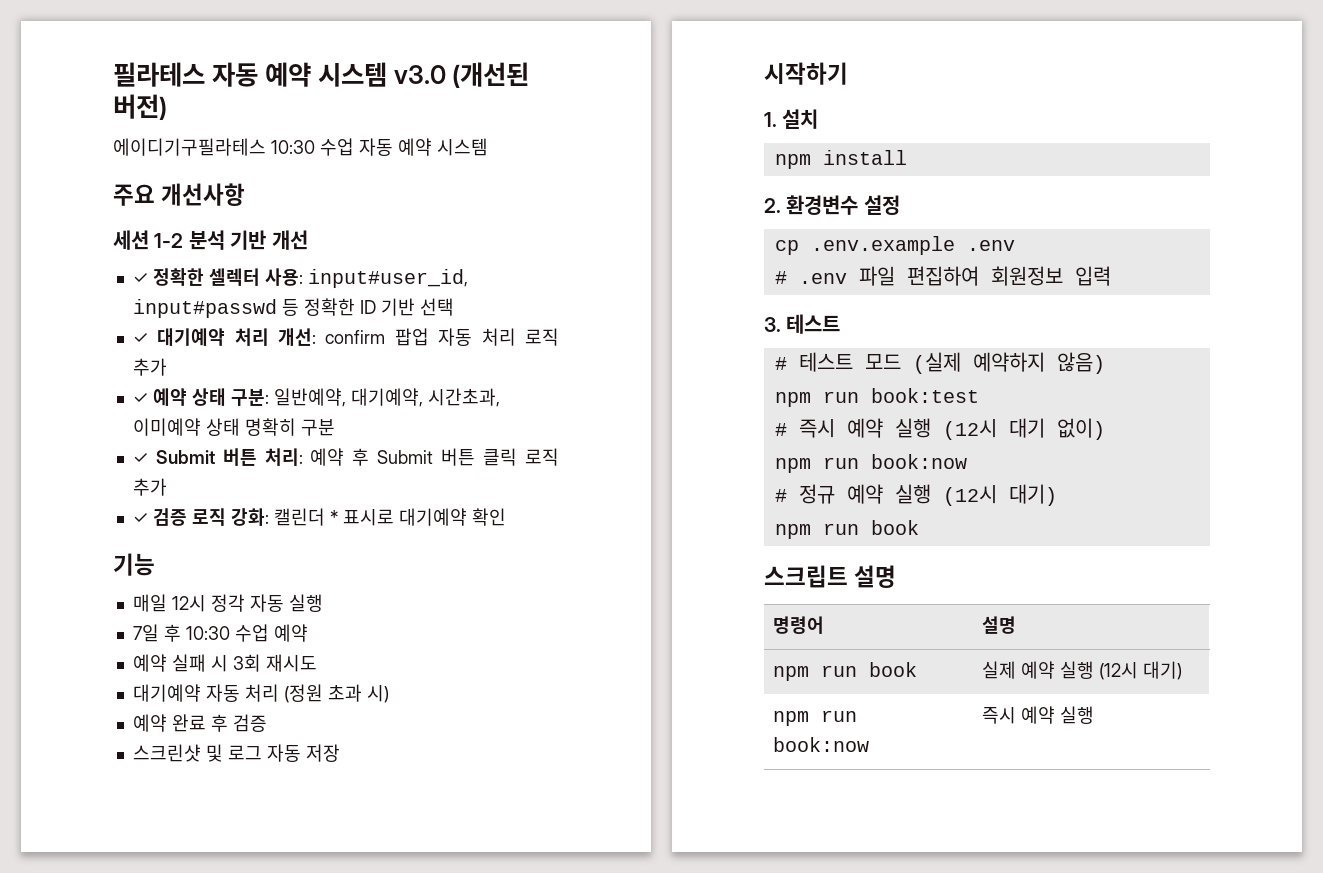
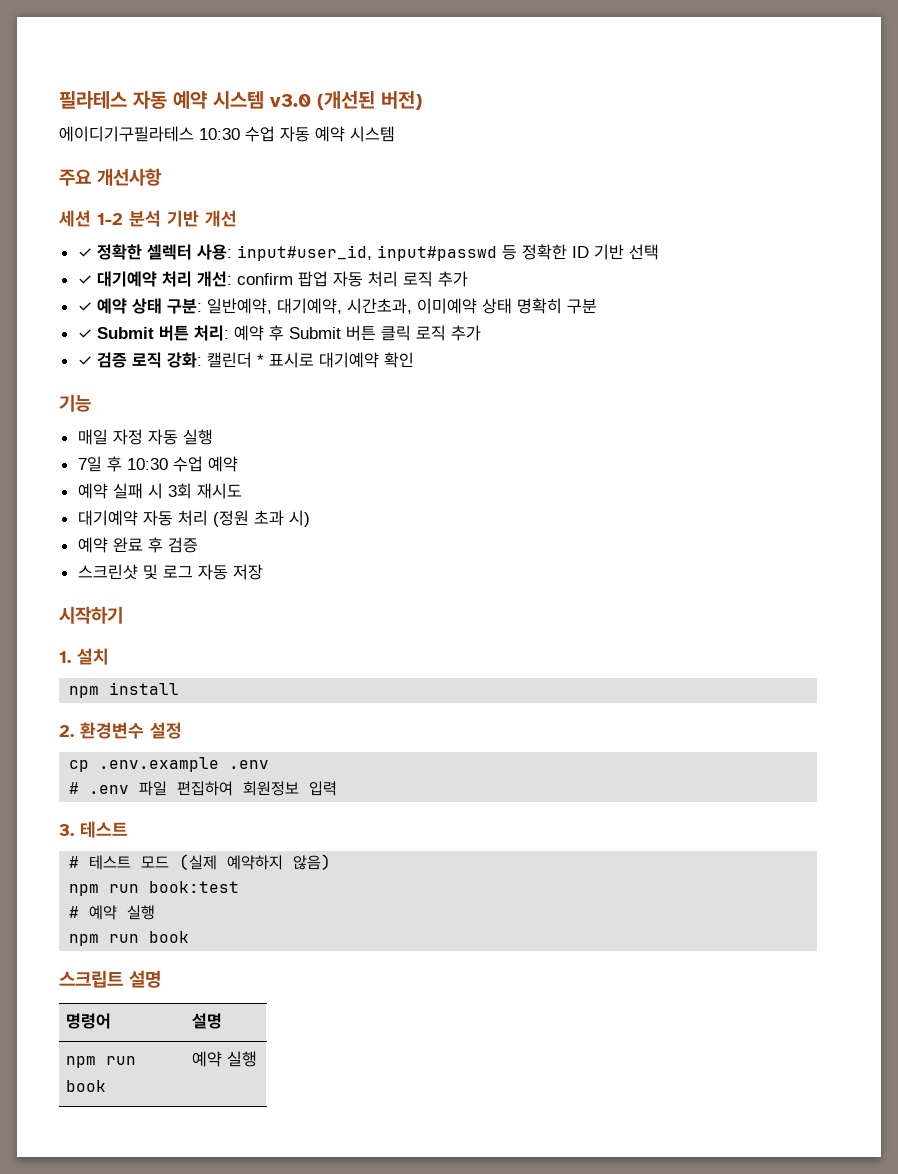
[171,594,245,612] 12시 정각 -> [112,429,143,445] 자정
[798,418,1105,440] [774,454,967,473] [774,484,1057,506] 즉시 예약 실행 (12시 대기 없이) // npm run book:now // # 정규 예약 실행 (12시 대기) -> [89,905,156,920] 예약 실행
[982,661,1183,680] [773,710,858,726] [773,737,870,752] [982,706,1095,724] 실제 예약 실행 (12시 대기) // npm run book:now | 즉시 예약 실행 -> [191,1051,257,1067] 예약 실행

